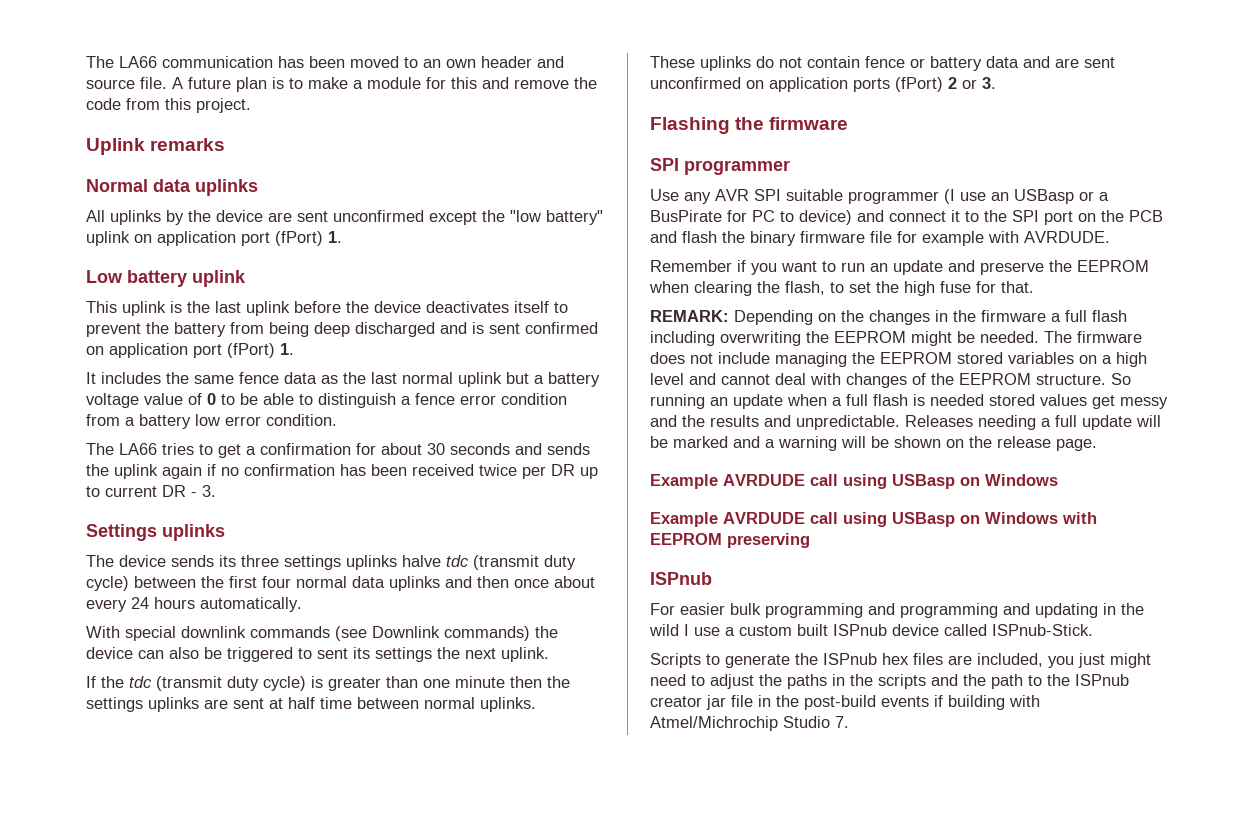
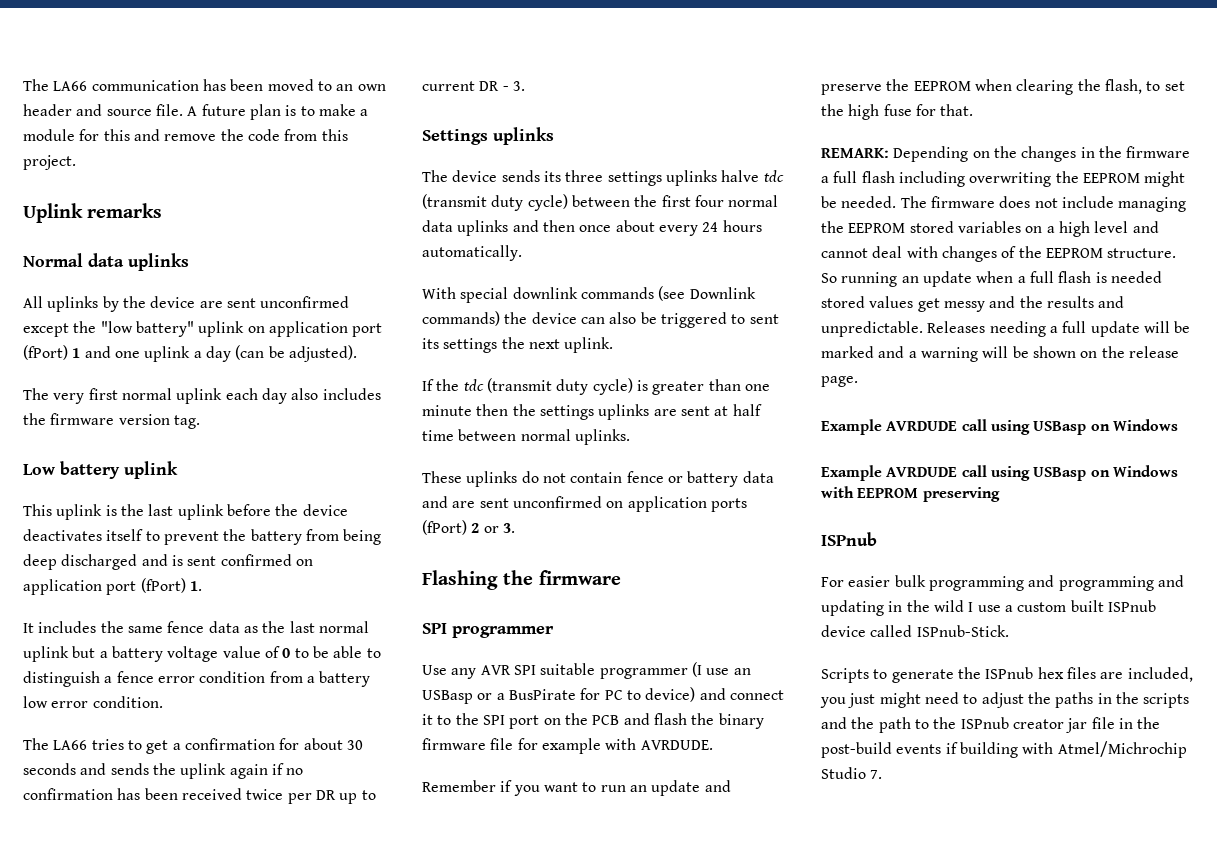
[328,231,342,243] 1. -> [72,345,357,362] [23,388,381,404] [23,413,200,429] 1 and one uplink a day (can be adjusted). // The very first normal uplink each day also includes the firmware version tag.

